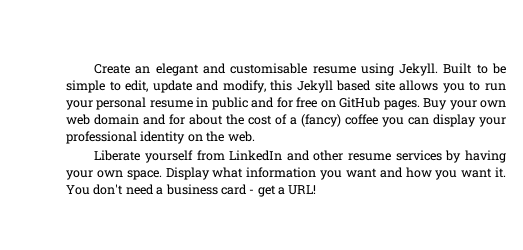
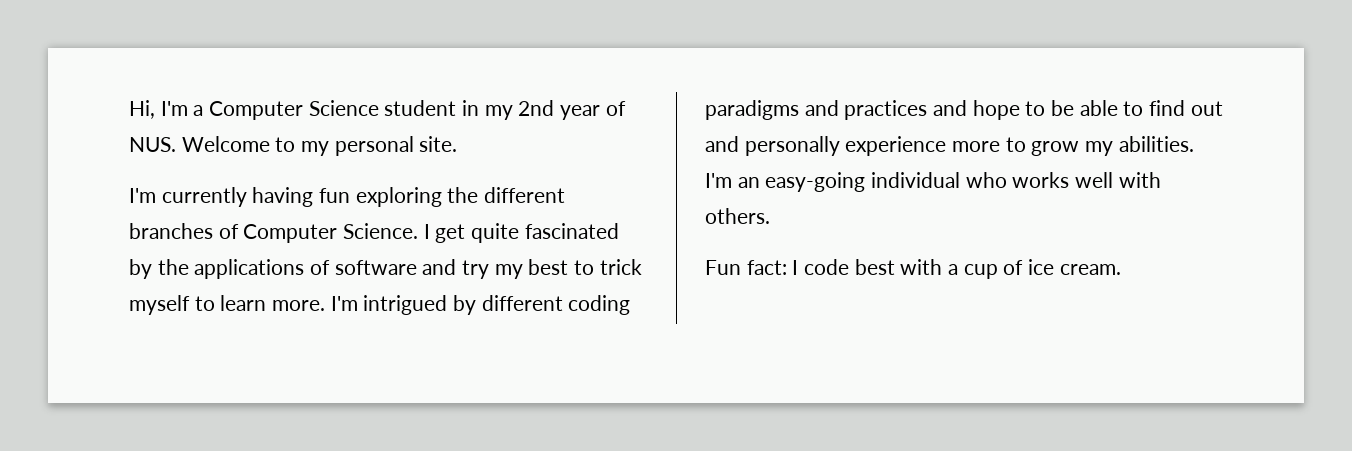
[94,63,506,76] [66,80,507,93] [66,97,506,110] [66,114,506,127] [66,131,255,144] [94,150,506,163] [66,167,506,180] [66,184,317,197] Create an elegant and customisable resume using Jekyll. Built to be simple to edit, update and modify, this Jekyll based site allows you to run your personal resume in public and for free on GitHub pages. Buy your own web domain and for about the cost of a (fancy) coffee you can display your professional identity on the web. // Liberate yourself from LinkedIn and other resume services by having your own space. Display what information you want and how you want it. You don't need a business card - get a URL! -> [129,100,626,120] [129,136,458,156] [129,187,566,207] [129,223,619,243] [129,259,642,279] [129,295,631,315] [705,100,1223,120] [705,136,1194,156] [705,172,1161,192] [705,208,770,224] [705,259,1121,279] Hi, I'm a Computer Science student in my 2nd year of NUS. Welcome to my personal site. // I'm currently having fun exploring the different branches of Computer Science. I get quite fascinated by the applications of software and try my best to trick myself to learn more. I'm intrigued by different coding paradigms and practices and hope to be able to find out and personally experience more to grow my abilities. I'm an easy-going individual who works well with others. // Fun fact: I code best with a cup of ice cream.

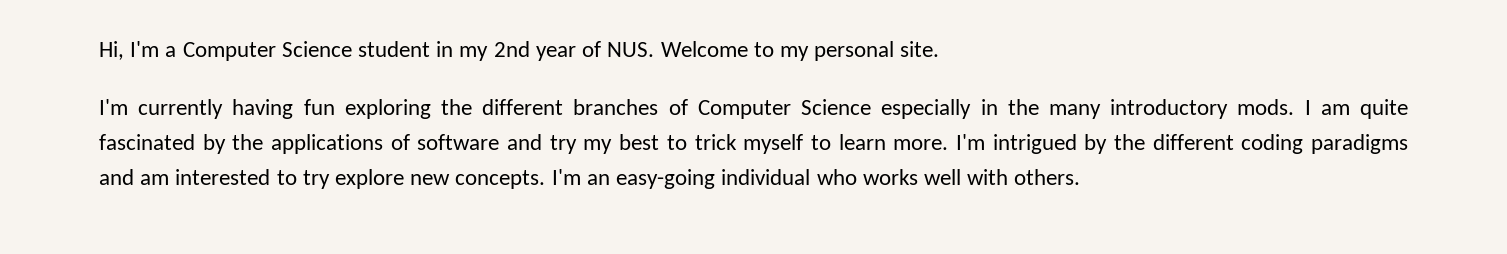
[343,223,466,243] Science. I get -> [801,99,1350,119] Science especially in the many introductory mods. I am
(477, 305) none -> [1113,134,1145,150] the
[844,100,1223,120] [705,136,1194,156] practices and hope to be able to find out and personally experience more to grow my abilities. -> [140,169,546,189] am interested to try explore new concepts.
[705,259,1121,279] // Fun fact: I code best with a cup of ice cream. -> (1081, 177) none

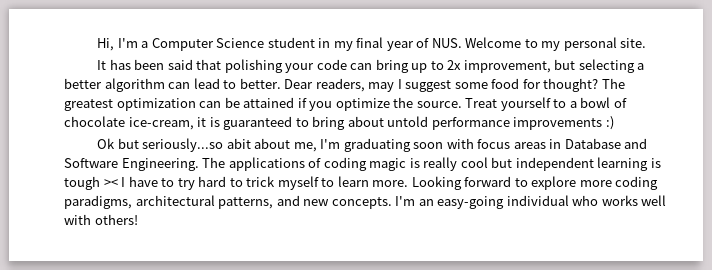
[493,41,530,57] 2nd -> [356,37,384,48] final
[99,99,1408,119] [99,134,660,154] I'm currently having fun exploring the different branches of Computer Science especially in the many introductory mods. I am quite fascinated by the applications of software and try my best -> [97,59,645,73] [64,78,625,92] [64,97,627,111] [64,116,614,130] [97,138,648,152] [64,157,661,171] [64,176,227,190] It has been said that polishing your code can bring up to 2x improvement, but selecting a better algorithm can lead to better. Dear readers, may I suggest some food for thought? The greatest optimization can be attained if you optimize the source. Treat yourself to a bowl of chocolate ice-cream, it is guaranteed to bring about untold performance improvements :) // Ok but seriously...so abit about me, I'm graduating soon with focus areas in Database and Software Engineering. The applications of coding magic is really cool but independent learning is tough >< I have to try hard
[955,134,1408,154] [99,169,405,189] I'm intrigued by the different coding paradigms and am interested to try explore -> [411,176,659,190] [64,195,300,209] Looking forward to explore more coding paradigms, architectural patterns, and
[1014,169,1081,185] others. -> [94,214,138,225] others!

